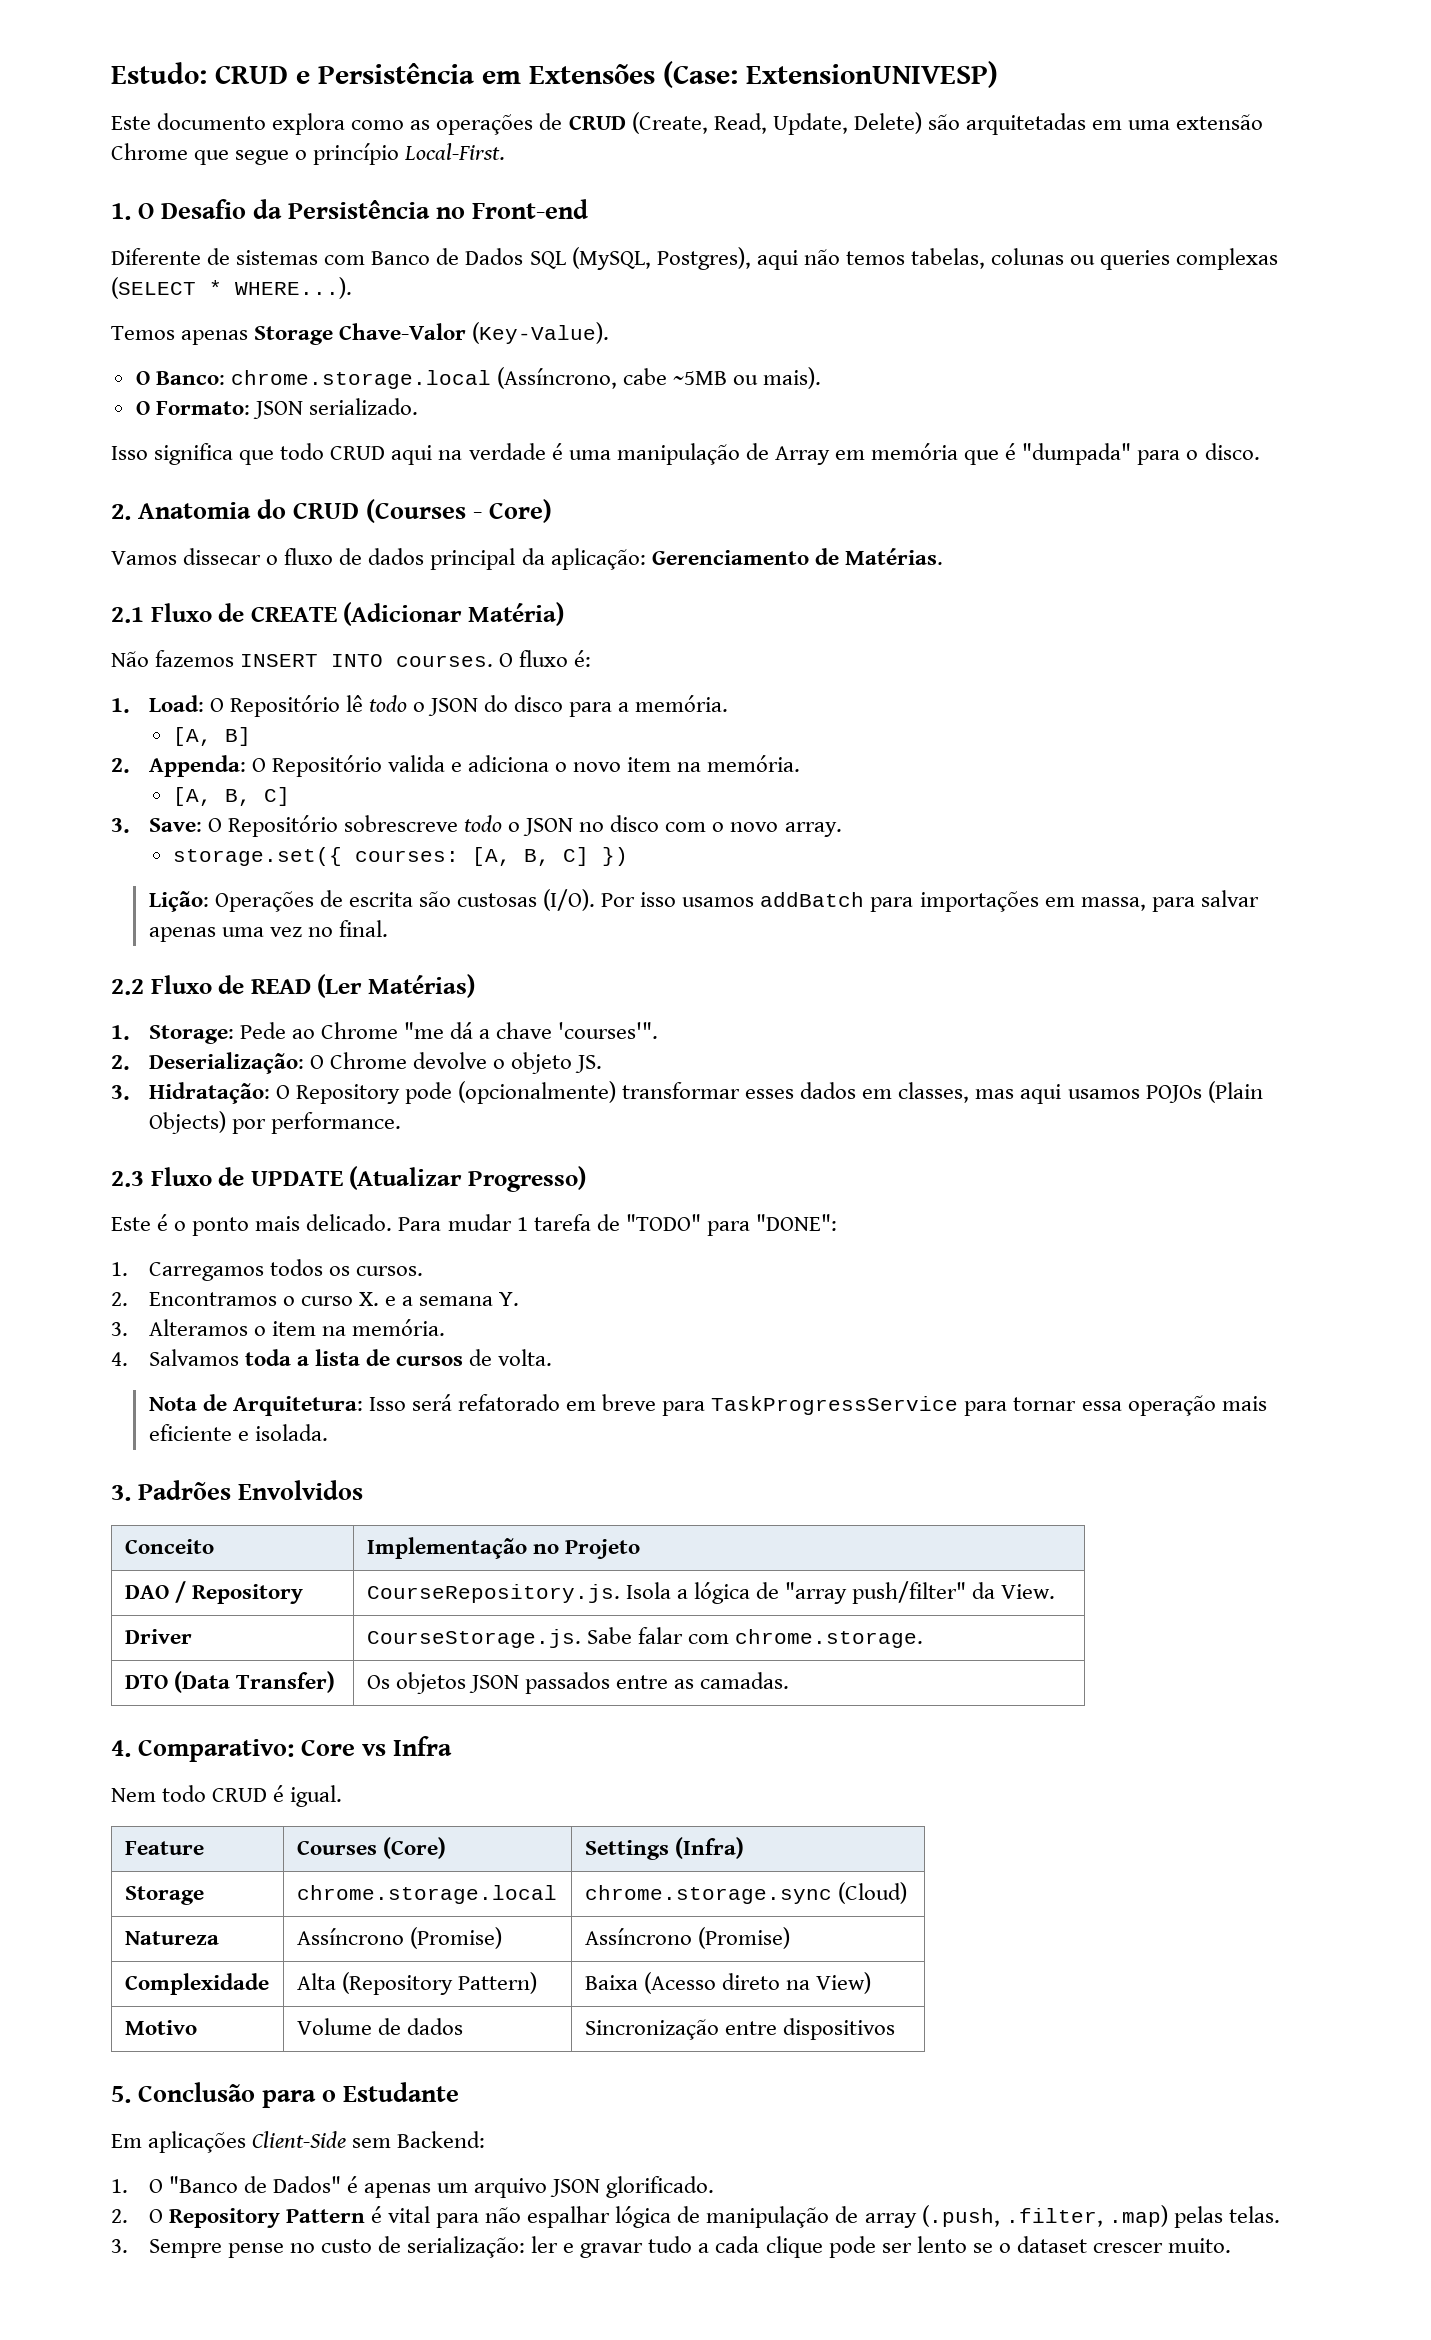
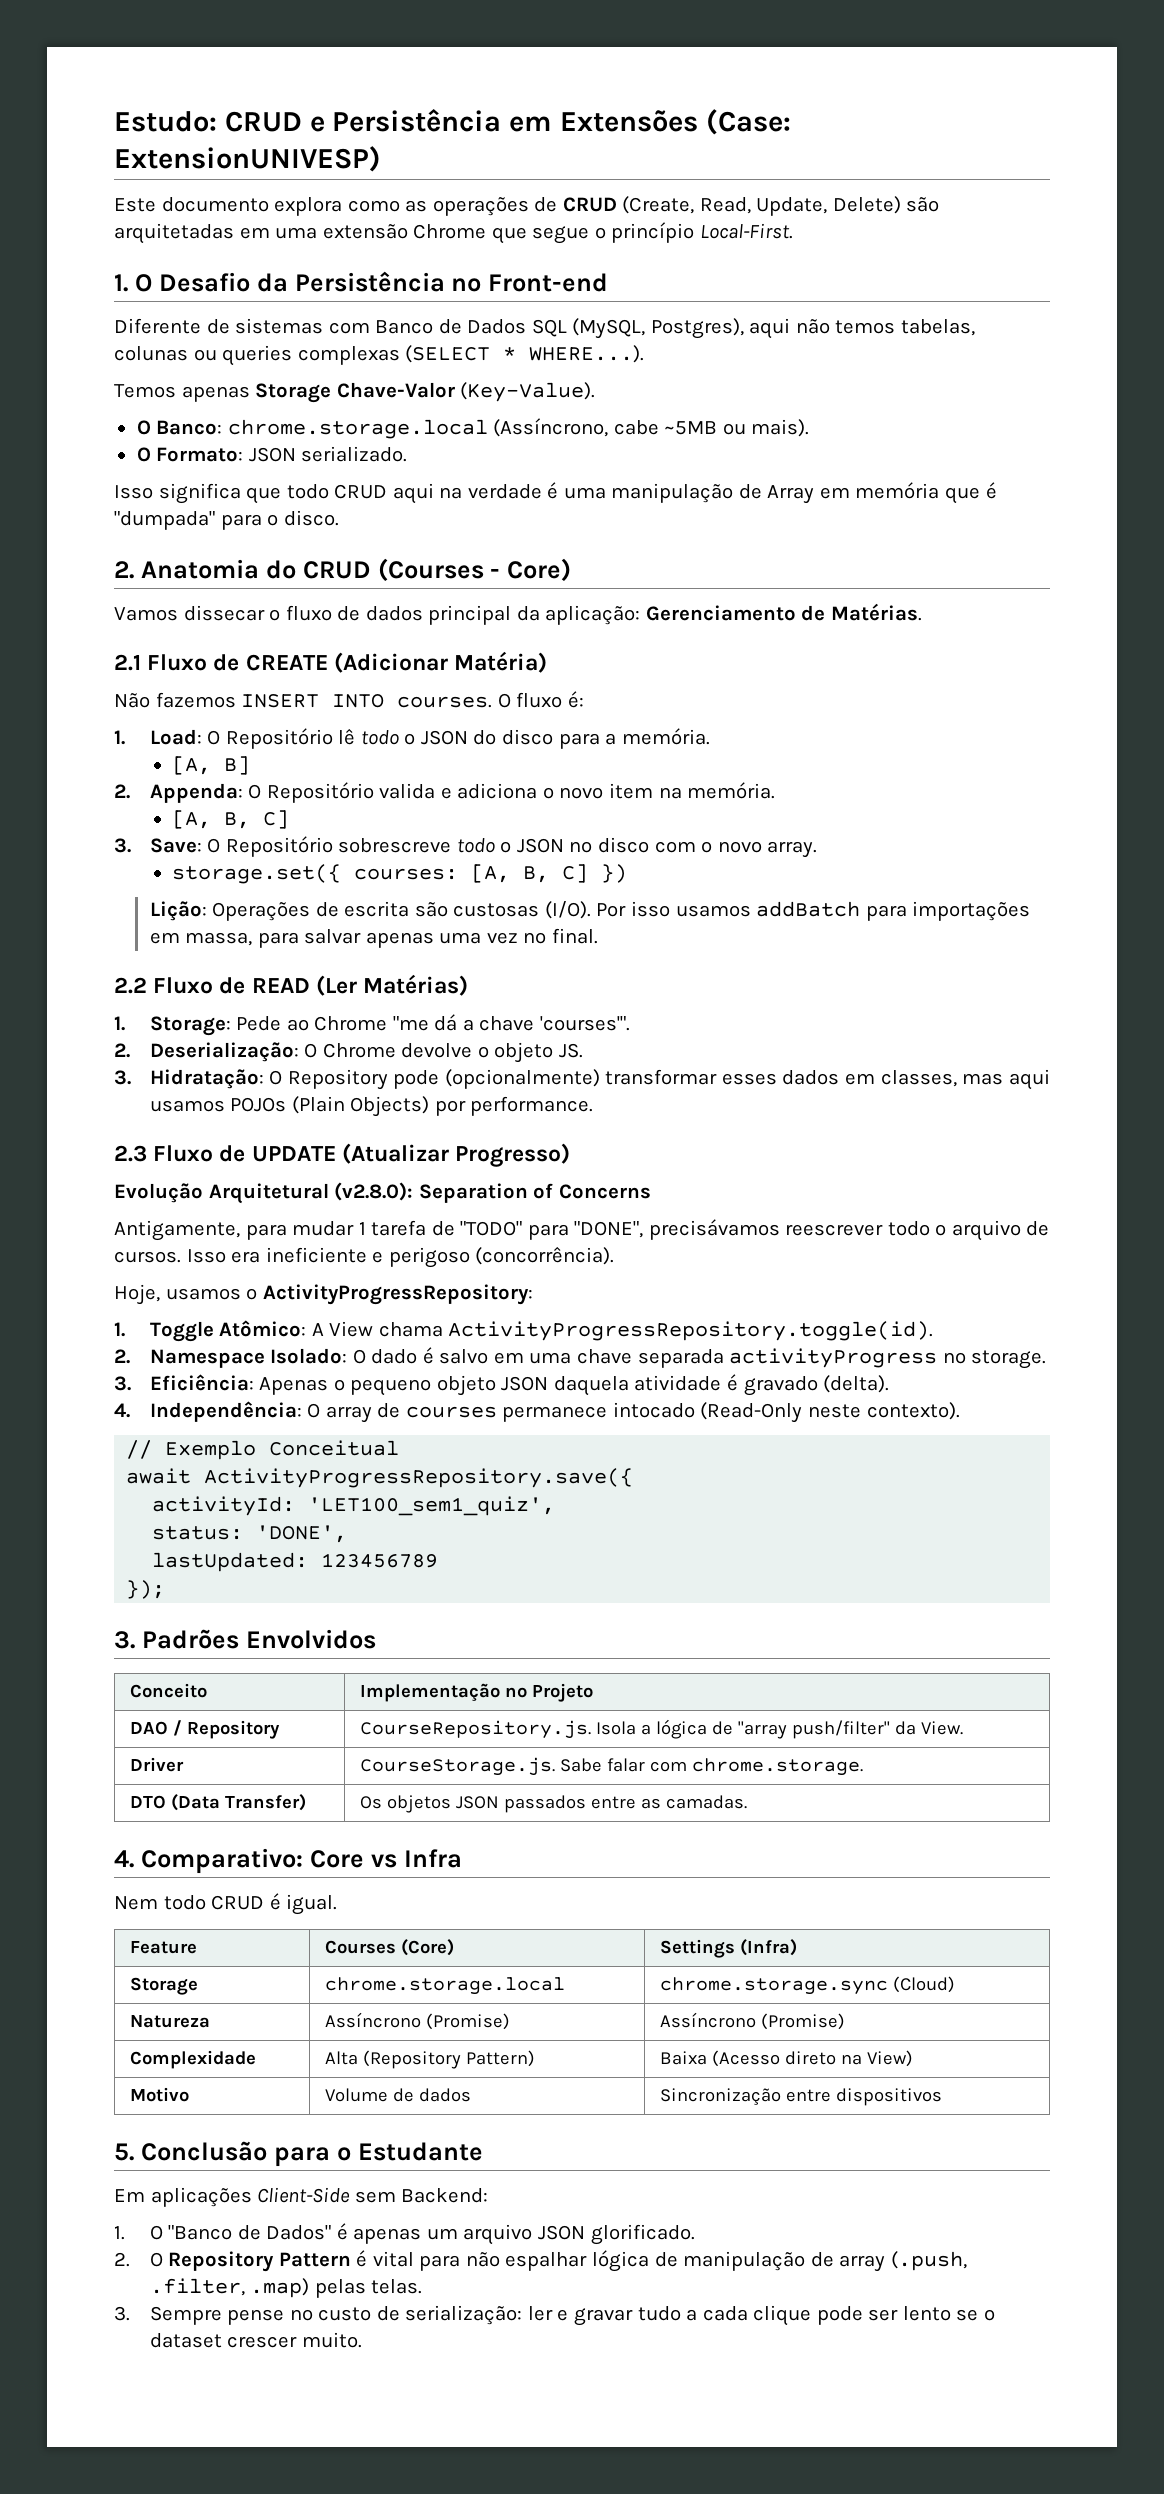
[111,1214,442,1236] Este é o ponto mais delicado. Para -> [114,1182,651,1204] [114,1220,287,1241] Evolução Arquitetural (v2.8.0): Separation of Concerns // Antigamente, para
[755,1214,837,1231] [111,1259,423,1281] [111,1292,520,1306] [111,1319,445,1336] [111,1349,553,1366] [148,1394,1267,1416] [148,1424,328,1441] "DONE": // 1. Carregamos todos os cursos. // 2. Encontramos o curso X. e a semana Y. // 3. Alteramos o item na memória. // 4. Salvamos toda a lista de cursos de volta. // Nota de Arquitetura: Isso será refatorado em breve para TaskProgressService para tornar essa operação mais eficiente e isolada. -> [574,1219,1050,1241] [114,1246,615,1268] [114,1284,533,1305] [114,1320,934,1342] [114,1347,1047,1369] [114,1374,890,1396] [114,1401,960,1423] [126,1440,400,1460] [126,1468,634,1488] [152,1496,556,1516] [152,1525,348,1543] [152,1552,439,1572] [126,1580,166,1599] "DONE", precisávamos reescrever todo o arquivo de cursos. Isso era ineficiente e perigoso (concorrência). // Hoje, usamos o ActivityProgressRepository: // 1. Toggle Atômico: A View chama ActivityProgressRepository.toggle(id). // 2. Namespace Isolado: O dado é salvo em uma chave separada activityProgress no storage. // 3. Eficiência: Apenas o pequeno objeto JSON daquela atividade é gravado (delta). // 4. Independência: O array de courses permanece intocado (Read-Only neste contexto). // // Exemplo Conceitual // await ActivityProgressRepository.save({ // activityId: 'LET100_sem1_quiz', // status: 'DONE', // lastUpdated: 123456789 // });

